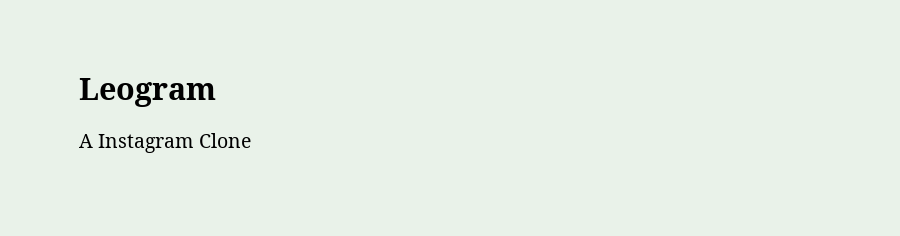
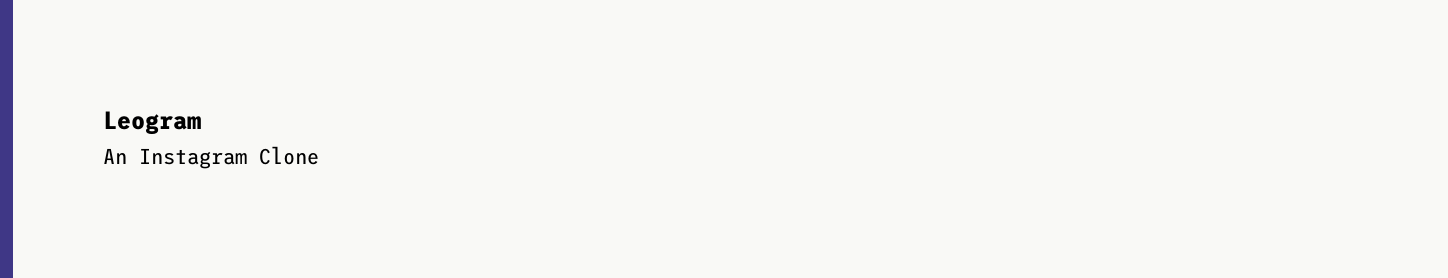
[79,134,93,148] A -> [103,148,127,164] An

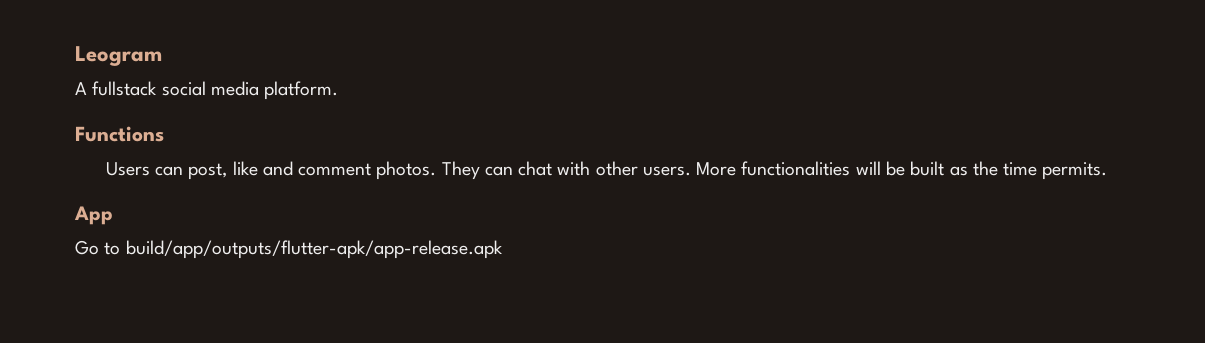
[103,146,319,169] An Instagram Clone -> [75,81,339,100] [75,126,164,142] [105,161,1108,180] [74,206,113,225] [75,240,503,259] A fullstack social media platform. // Functions // Users can post, like and comment photos. They can chat with other users. More functionalities will be built as the time permits. // App // Go to build/app/outputs/flutter-apk/app-release.apk

